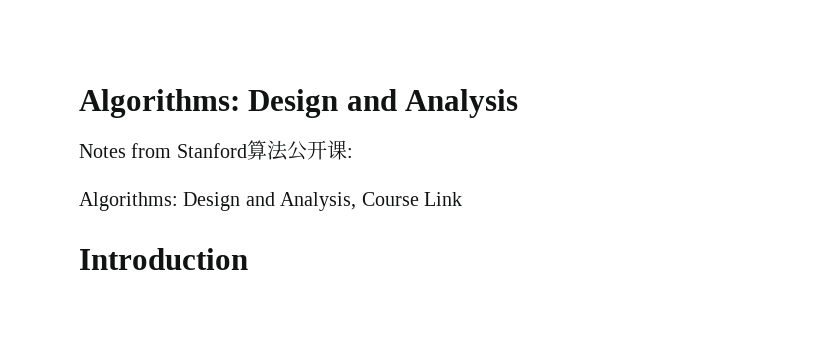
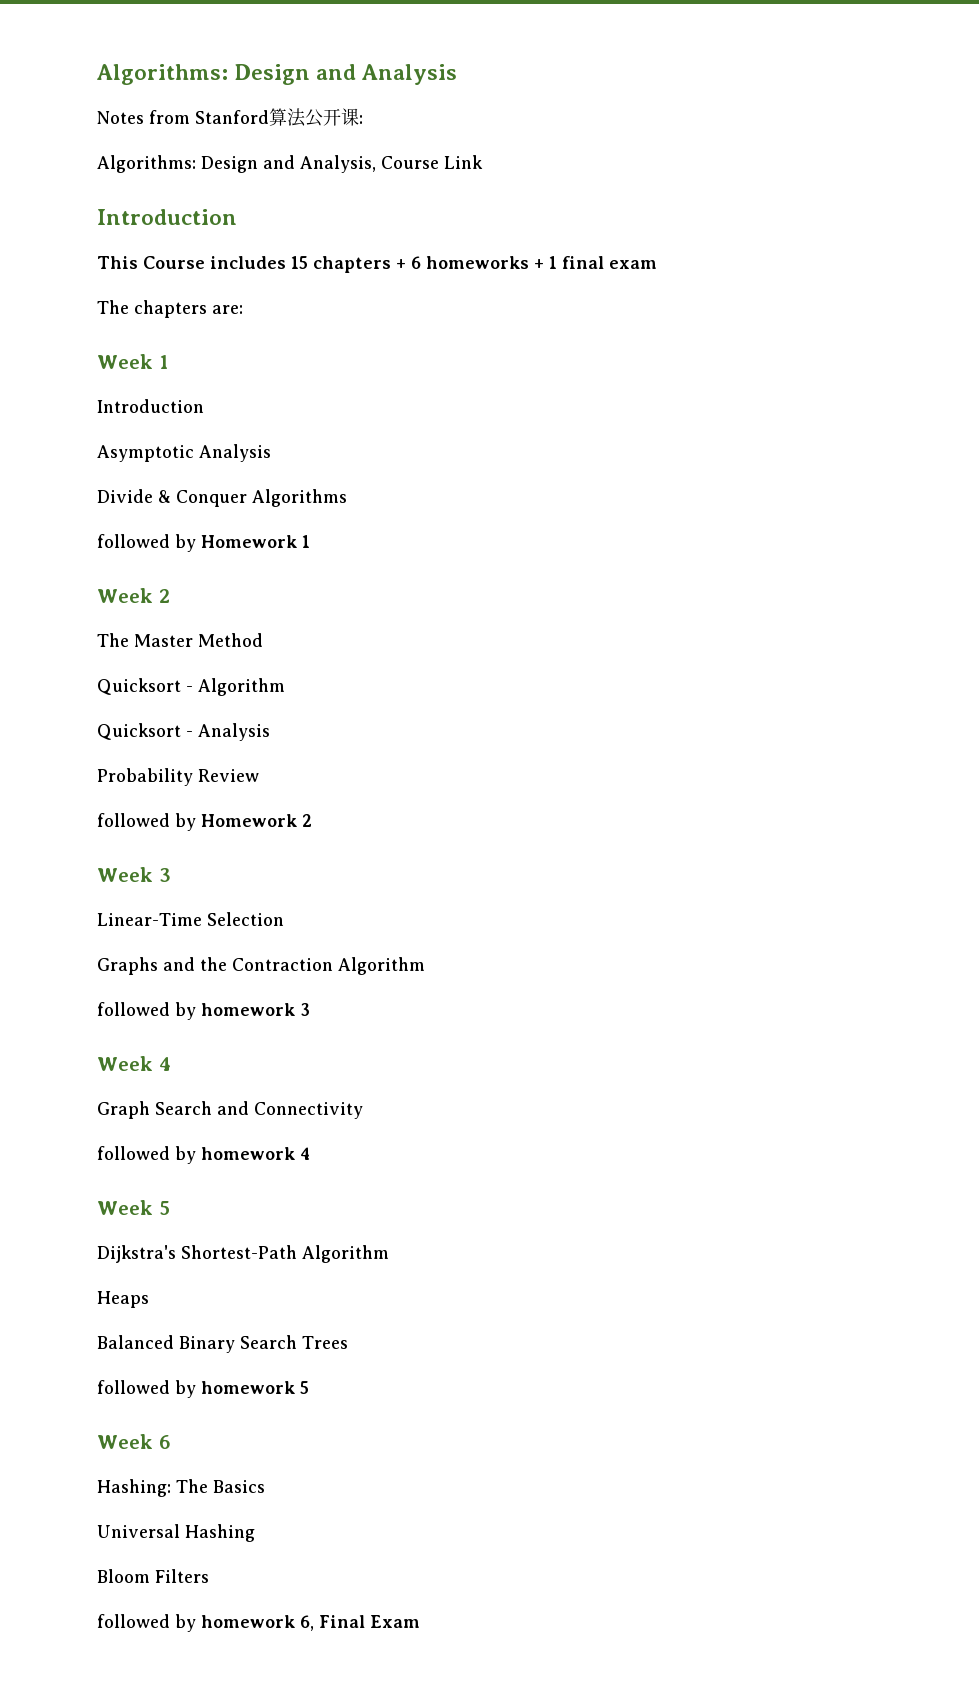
(248, 259) none -> [97,256,657,273] [97,300,243,318] [97,354,168,369] [97,399,204,413] [97,444,271,462] [97,489,347,507] [97,534,310,552] [97,588,170,603] [97,633,263,647] [97,678,285,696] [97,723,270,741] [97,768,259,786] [97,813,312,831] [97,867,171,882] [97,912,284,926] [97,957,425,975] [97,1002,310,1020] [97,1056,171,1071] [97,1101,363,1119] [97,1146,310,1164] [97,1200,170,1215] [97,1245,389,1263] [97,1291,149,1308] [97,1335,348,1353] [97,1380,309,1398] [97,1434,171,1449] [97,1479,265,1497] [97,1524,255,1542] [97,1569,209,1583] [97,1614,420,1632] // This Course includes 15 chapters + 6 homeworks + 1 final exam // The chapters are: // Week 1 // Introduction // Asymptotic Analysis // Divide & Conquer Algorithms // followed by Homework 1 // Week 2 // The Master Method // Quicksort - Algorithm // Quicksort - Analysis // Probability Review // followed by Homework 2 // Week 3 // Linear-Time Selection // Graphs and the Contraction Algorithm // followed by homework 3 // Week 4 // Graph Search and Connectivity // followed by homework 4 // Week 5 // Dijkstra's Shortest-Path Algorithm // Heaps // Balanced Binary Search Trees // followed by homework 5 // Week 6 // Hashing: The Basics // Universal Hashing // Bloom Filters // followed by homework 6, Final Exam

